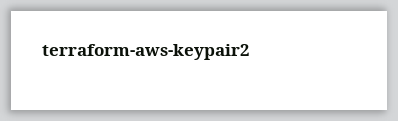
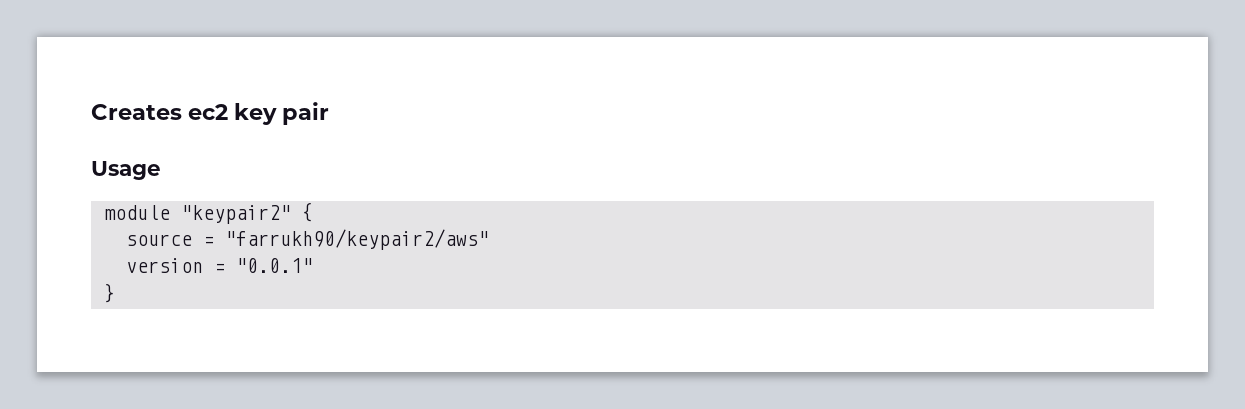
[42,44,250,60] terraform-aws-keypair2 -> [91,102,330,125] [91,161,161,180] [103,202,313,224] [125,229,489,250] [125,258,313,273] [103,283,115,303] Creates ec2 key pair // Usage // module "keypair2" { // source = "farrukh90/keypair2/aws" // version = "0.0.1" // }

